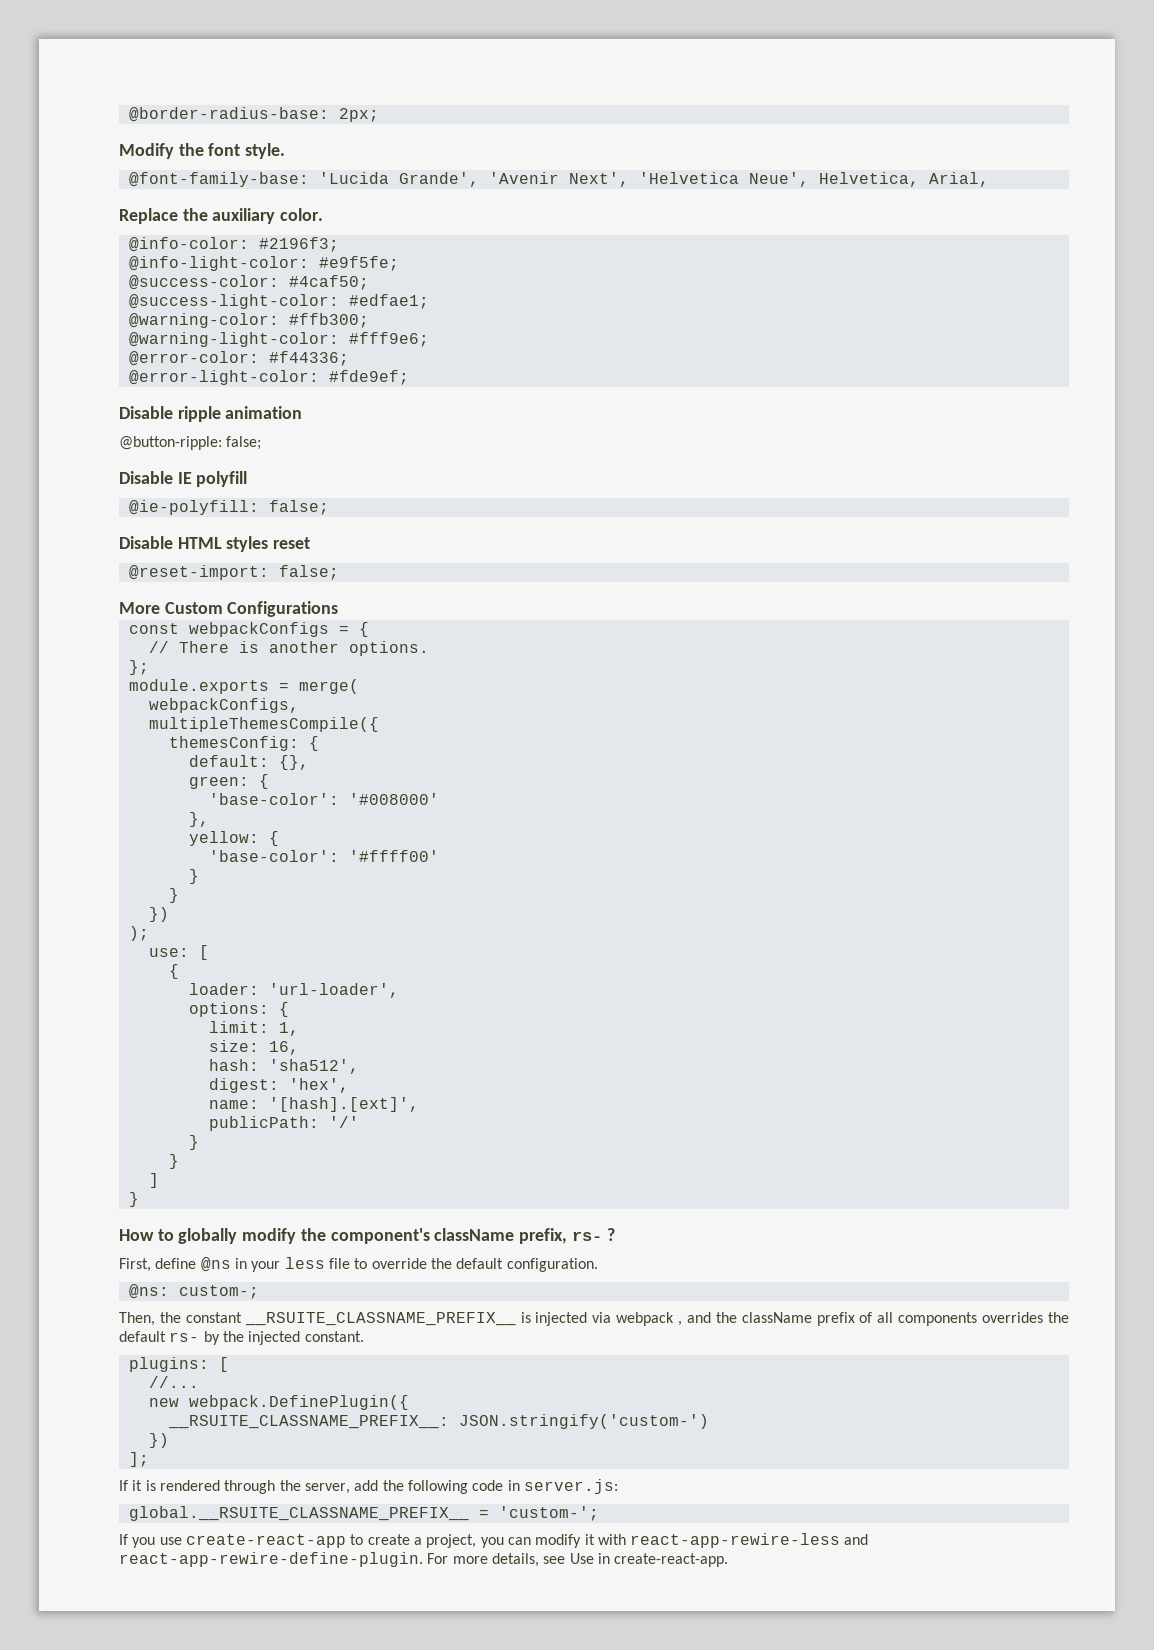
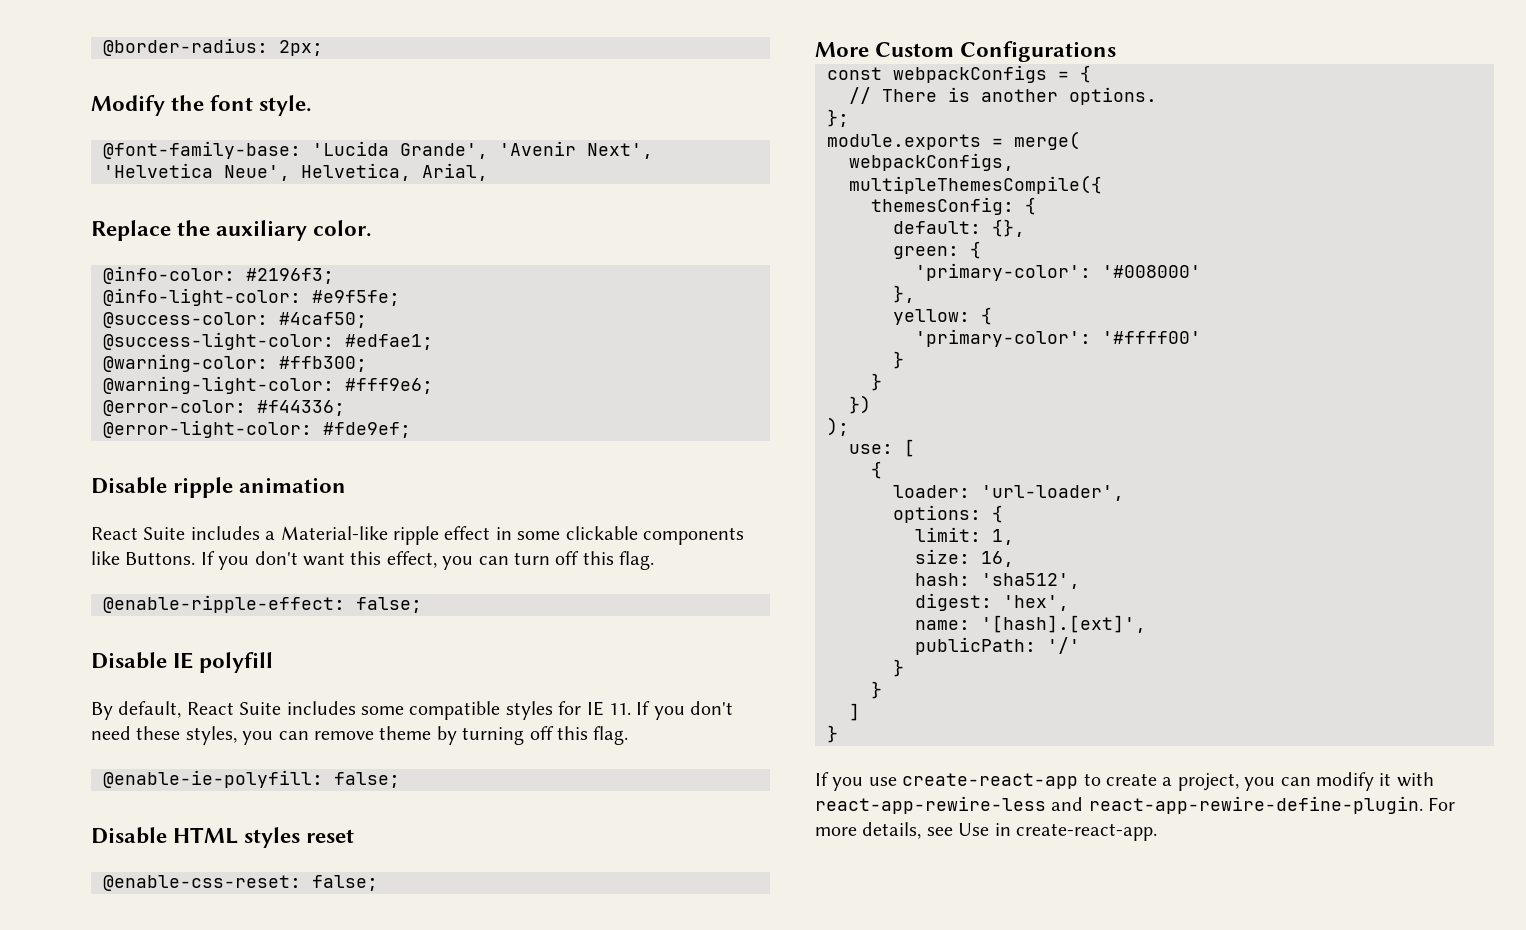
[128,107,329,122] @border-radius-base: -> [103,38,268,56] @border-radius:
[119,436,262,450] [119,471,248,487] [128,500,259,515] @button-ripple: false; // Disable IE polyfill // @ie-polyfill: -> [91,526,744,545] [91,551,655,570] [103,595,422,613] [91,652,274,673] [91,701,734,720] [91,726,629,745] [103,770,323,788] React Suite includes a Material-like ripple effect in some clickable components like Buttons. If you don't want this effect, you can turn off this flag. // @enable-ripple-effect: false; // Disable IE polyfill // By default, React Suite includes some compatible styles for IE 11. If you don't need these styles, you can remove theme by turning off this flag. // @enable-ie-polyfill:
[128,565,269,580] @reset-import: -> [103,875,301,891] @enable-css-reset:
[208,793,339,805] 'base-color': -> [915,263,1091,281] 'primary-color':
[208,850,339,862] 'base-color': -> [915,329,1091,347] 'primary-color':
[119,1228,615,1244] [119,1257,598,1272] [128,1284,259,1299] [119,1312,1069,1326] [119,1331,364,1345] [128,1357,229,1372] [148,1376,199,1388] [148,1395,409,1410] [167,1414,709,1429] [148,1433,169,1448] [128,1452,149,1467] [119,1479,618,1494] [128,1506,599,1521] // How to globally modify the component's className prefix, rs- ? // First, define @ns in your less file to override the default configuration. // @ns: custom-; // Then, the constant __RSUITE_CLASSNAME_PREFIX__ is injected via webpack , and the className prefix of all components overrides the default rs- by the injected constant. // plugins: [ // //... // new webpack.DefinePlugin({ // __RSUITE_CLASSNAME_PREFIX__: JSON.stringify('custom-') // }) // ]; // If it is rendered through the server, add the following code in server.js: // global.__RSUITE_CLASSNAME_PREFIX__ = 'custom-'; -> (838, 734) none

